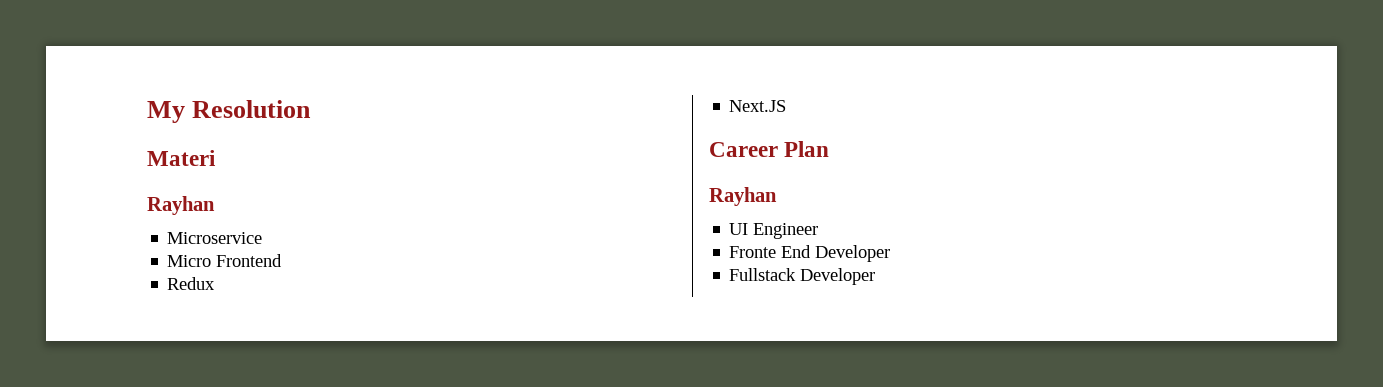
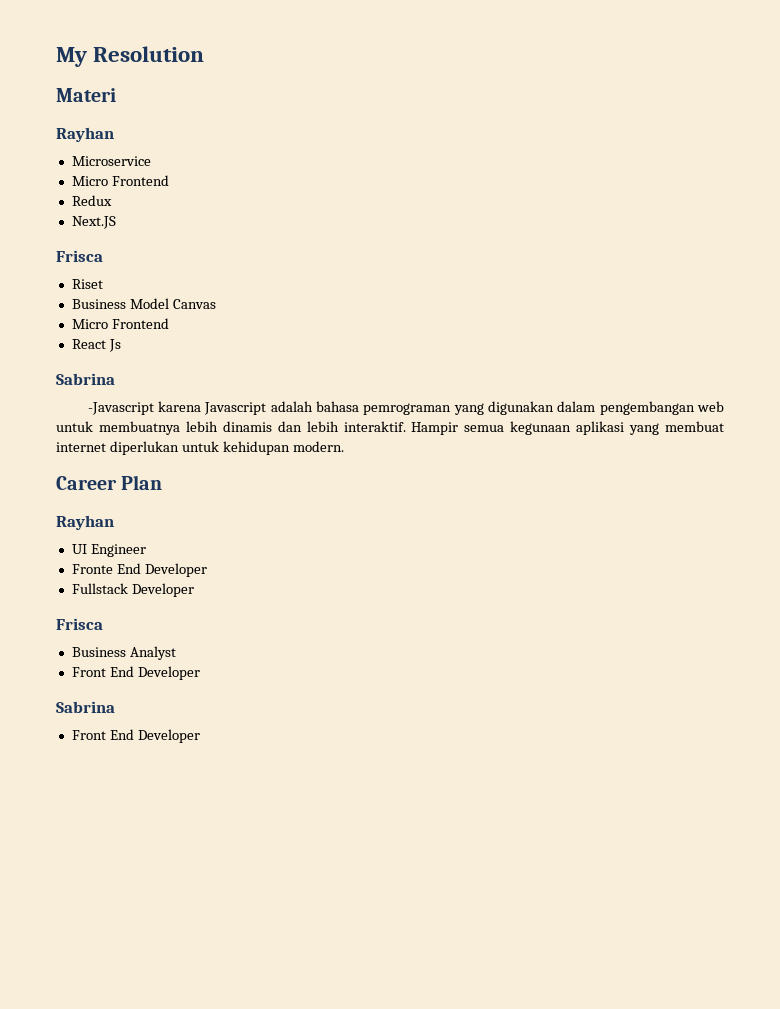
(787, 106) none -> [56,250,103,262] [71,279,103,289] [71,298,216,309] [71,318,169,329] [71,339,121,352] [56,373,115,385] [87,401,724,415] [56,421,724,435] [56,441,344,455] // Frisca // Riset // Business Model Canvas // Micro Frontend // React Js // Sabrina // -Javascript karena Javascript adalah bahasa pemrograman yang digunakan dalam pengembangan web untuk membuatnya lebih dinamis dan lebih interaktif. Hampir semua kegunaan aplikasi yang membuat internet diperlukan untuk kehidupan modern.
(876, 276) none -> [56,618,103,630] [71,646,176,660] [71,666,200,680] [56,701,115,713] [71,729,200,743] // Frisca // Business Analyst // Front End Developer // Sabrina // Front End Developer

